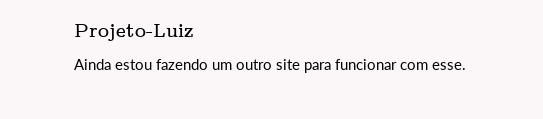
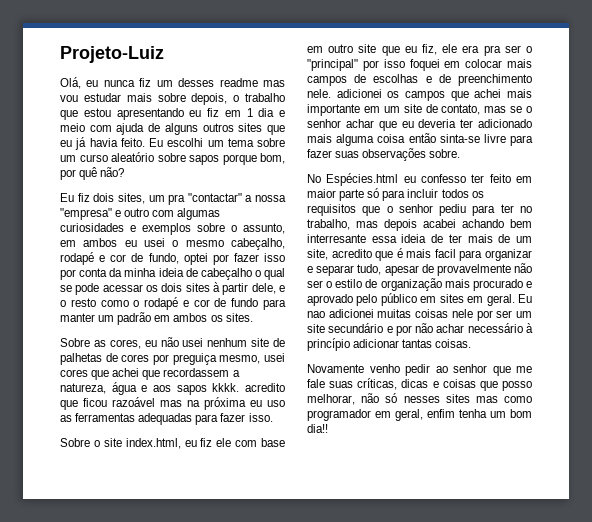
[74,59,466,73] Ainda estou fazendo um outro site para funcionar com esse. -> [60,77,285,89] [60,93,285,105] [60,108,285,120] [60,123,285,135] [60,137,285,150] [60,152,285,165] [60,167,125,180] [60,193,286,205] [60,208,221,220] [60,223,285,235] [60,238,285,250] [60,252,285,265] [60,268,285,280] [60,282,285,295] [60,297,286,310] [60,312,253,325] [60,337,285,349] [60,353,285,365] [60,368,240,380] [60,382,285,395] [60,397,285,410] [60,413,273,425] [60,438,285,449] [307,44,532,56] [307,59,532,71] [307,74,532,86] [307,89,532,101] [307,104,532,116] [307,119,532,131] [307,133,533,146] [307,148,461,161] [307,173,532,186] [307,188,484,201] [307,204,532,216] [307,219,532,231] [307,234,532,243] [307,248,532,261] [307,263,532,276] [307,278,532,291] [307,293,532,306] [307,309,532,321] [307,323,533,336] [307,338,472,351] [307,364,532,376] [307,378,532,391] [307,393,532,405] [307,409,532,421] [307,424,328,433] Olá, eu nunca fiz um desses readme mas vou estudar mais sobre depois, o trabalho que estou apresentando eu fiz em 1 dia e meio com ajuda de alguns outros sites que eu já havia feito. Eu escolhi um tema sobre um curso aleatório sobre sapos porque bom, por quê não? // Eu fiz dois sites, um pra "contactar" a nossa "empresa" e outro com algumas curiosidades e exemplos sobre o assunto, em ambos eu usei o mesmo cabeçalho, rodapé e cor de fundo, optei por fazer isso por conta da minha ideia de cabeçalho o qual se pode acessar os dois sites à partir dele, e o resto como o rodapé e cor de fundo para manter um padrão em ambos os sites. // Sobre as cores, eu não usei nenhum site de palhetas de cores por preguiça mesmo, usei cores que achei que recordassem a natureza, água e aos sapos kkkk. acredito que ficou razoável mas na próxima eu uso as ferramentas adequadas para fazer isso. // Sobre o site index.html, eu fiz ele com base em outro site que eu fiz, ele era pra ser o "principal" por isso foquei em colocar mais campos de escolhas e de preenchimento nele. adicionei os campos que achei mais importante em um site de contato, mas se o senhor achar que eu deveria ter adicionado mais alguma coisa então sinta-se livre para fazer suas observações sobre. // No Espécies.html eu confesso ter feito em maior parte só para incluir todos os requisitos que o senhor pediu para ter no trabalho, mas depois acabei achando bem interresante essa ideia de ter mais de um site, acredito que é mais facil para organizar e separar tudo, apesar de provavelmente não ser o estilo de organização mais procurado e aprovado pelo público em sites em geral. Eu nao adicionei muitas coisas nele por ser um site secundário e por não achar necessário à princípio adicionar tantas coisas. // Novamente venho pedir ao senhor que me fale suas críticas, dicas e coisas que posso melhorar, não só nesses sites mas como programador em geral, enfim tenha um bom dia!!

